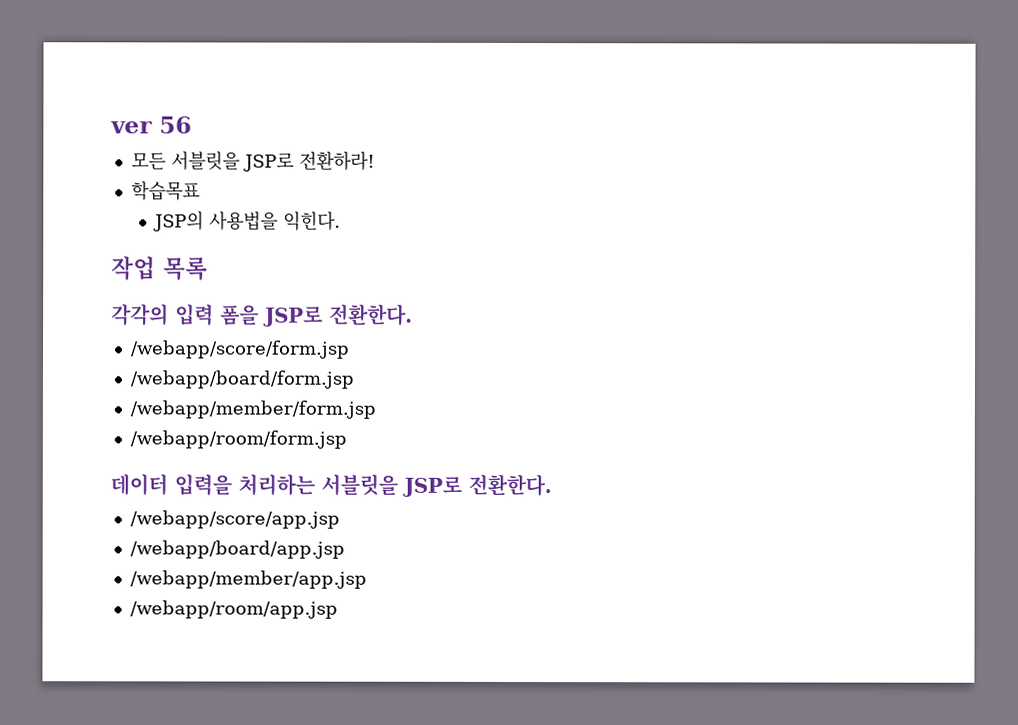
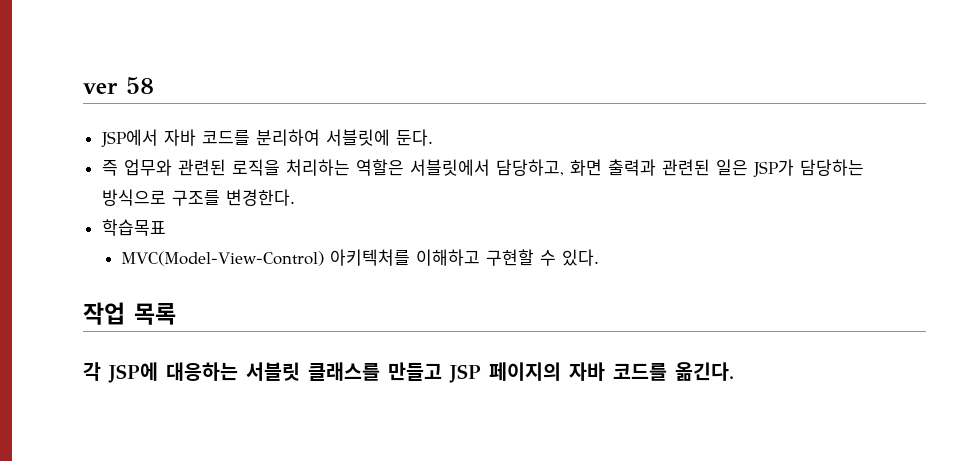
[159,116,192,134] [130,151,375,172] [130,181,200,201] [152,210,341,232] [111,256,208,281] [111,303,413,327] [130,340,350,359] [129,370,354,389] [129,400,376,419] [129,430,347,449] [110,473,552,497] [129,510,340,529] [129,540,345,559] [129,570,367,589] [129,600,338,619] 56 // 모든 서블릿을 JSP로 전환하라! // 학습목표 // JSP의 사용법을 익힌다. // 작업 목록 // 각각의 입력 폼을 JSP로 전환한다. // /webapp/score/form.jsp // /webapp/board/form.jsp // /webapp/member/form.jsp // /webapp/room/form.jsp // 데이터 입력을 처리하는 서블릿을 JSP로 전환한다. // /webapp/score/app.jsp // /webapp/board/app.jsp // /webapp/member/app.jsp // /webapp/room/app.jsp -> [126,77,154,94] [100,129,433,147] [101,159,864,177] [101,189,295,206] [101,219,166,236] [120,249,599,266] [83,302,176,325] [83,362,734,383] 58 // JSP에서 자바 코드를 분리하여 서블릿에 둔다. // 즉 업무와 관련된 로직을 처리하는 역할은 서블릿에서 담당하고, 화면 출력과 관련된 일은 JSP가 담당하는 방식으로 구조를 변경한다. // 학습목표 // MVC(Model-View-Control) 아키텍처를 이해하고 구현할 수 있다. // 작업 목록 // 각 JSP에 대응하는 서블릿 클래스를 만들고 JSP 페이지의 자바 코드를 옮긴다.

